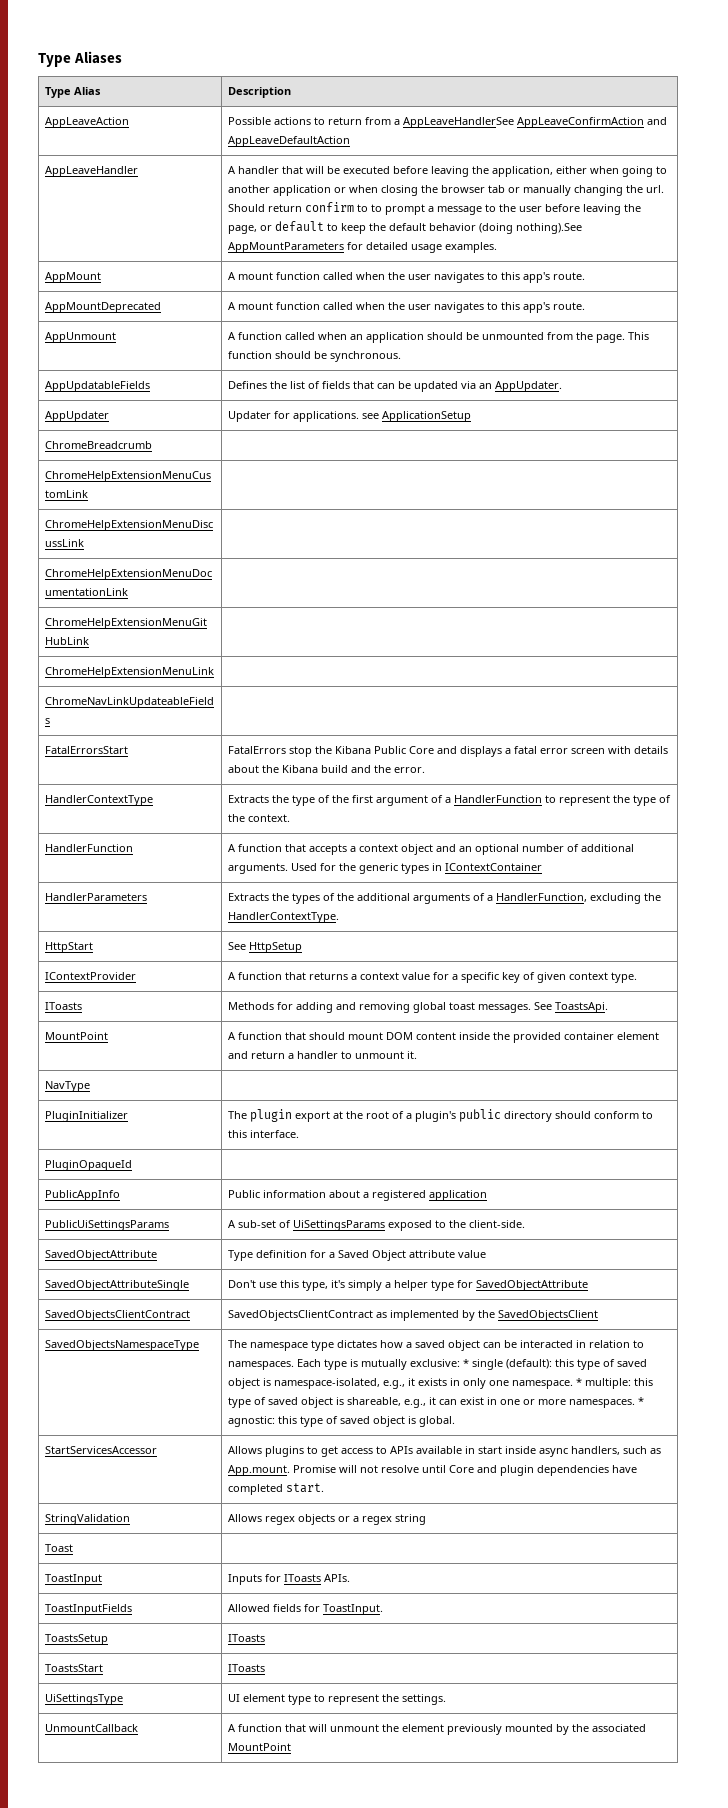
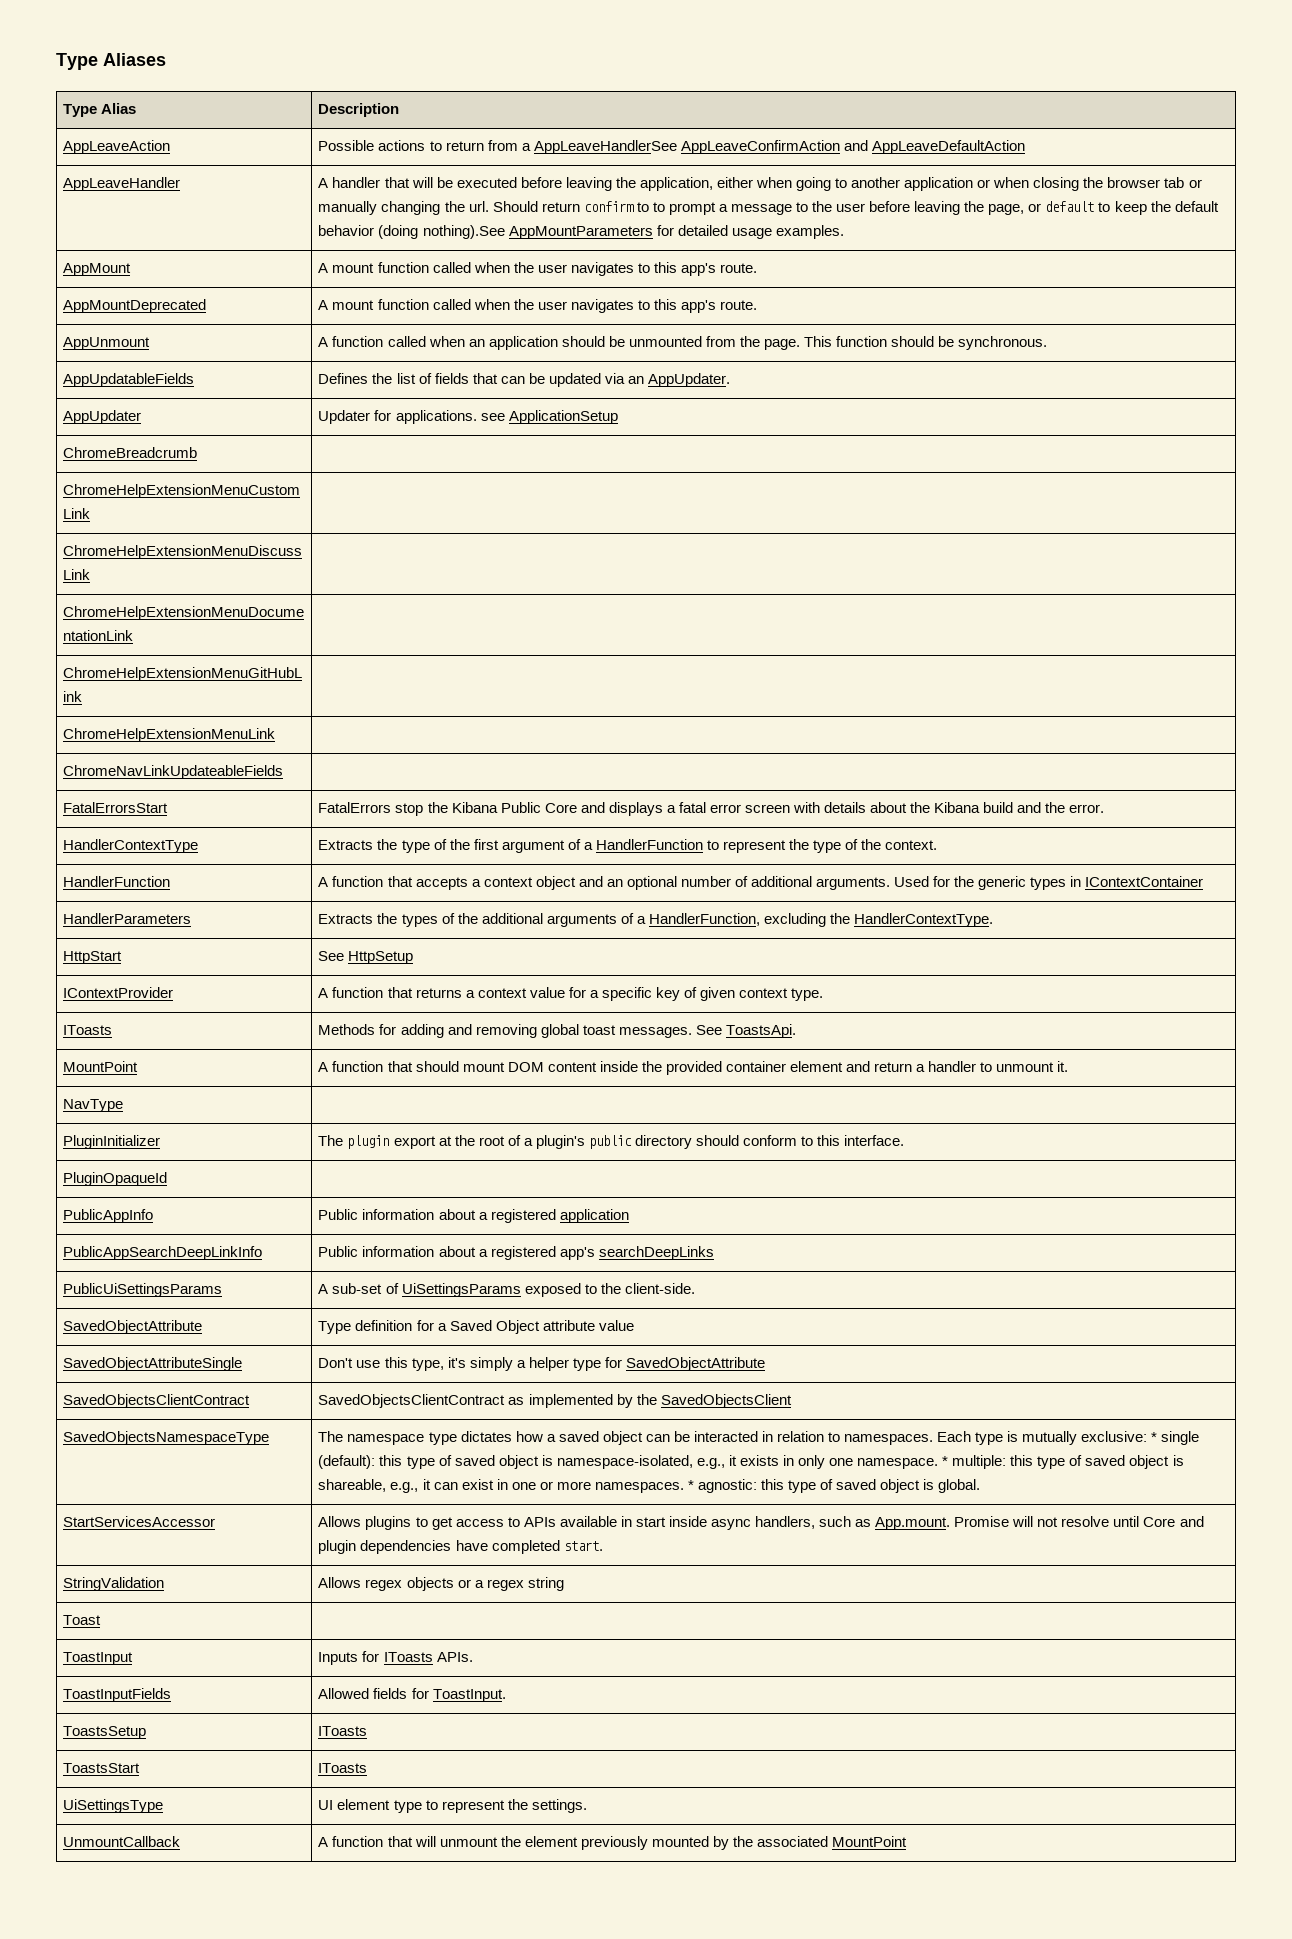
(488, 1195) none -> [63,1246,263,1260] [318,1246,714,1260] // PublicAppSearchDeepLinkInfo | Public information about a registered app's searchDeepLinks

